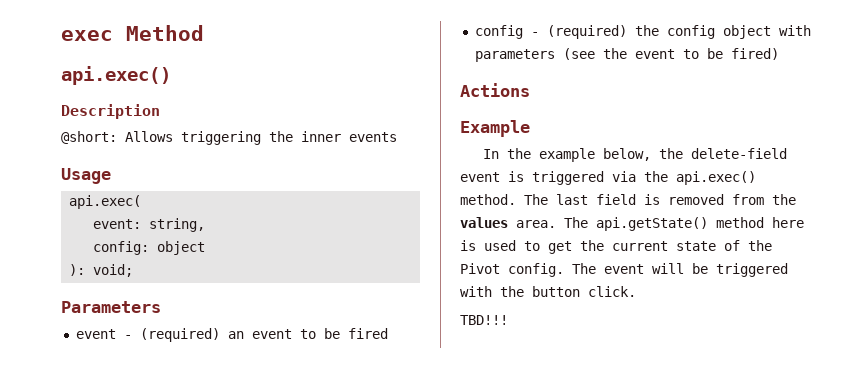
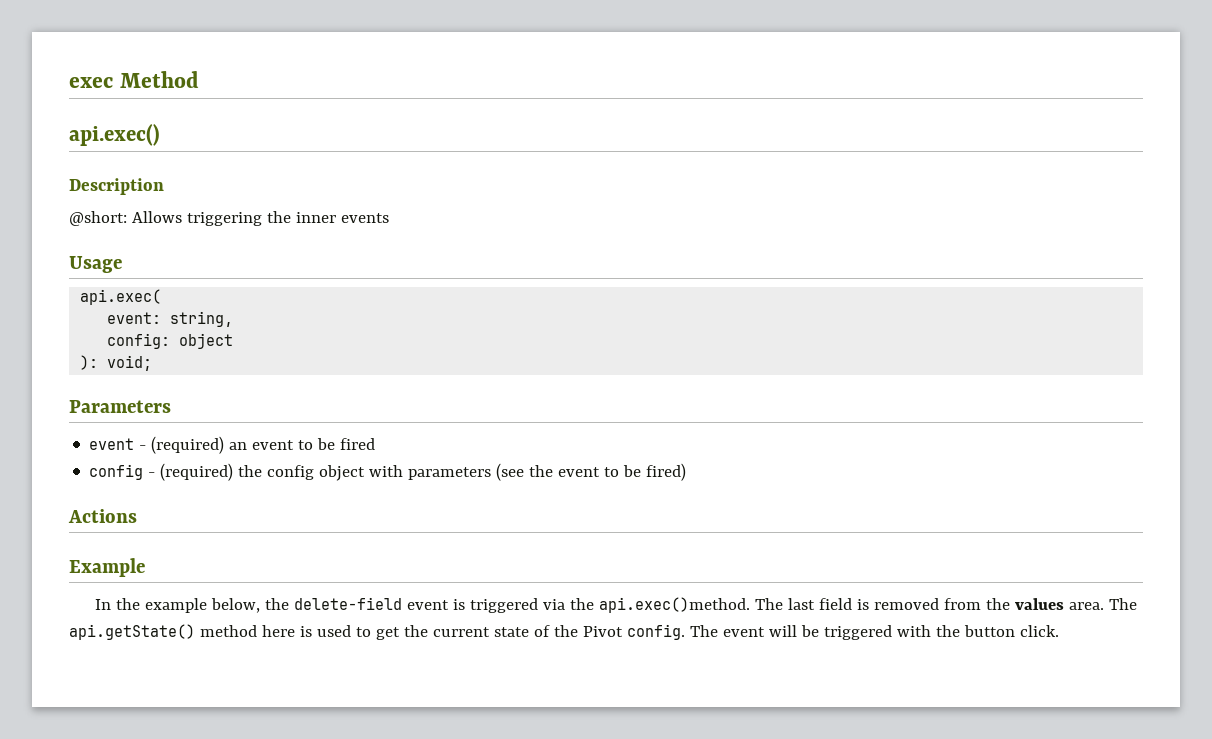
[676,171,756,185] [460,194,516,205] api.exec() method. -> [598,597,750,613] api.exec()method.
[460,315,508,325] // TBD!!! -> (1059, 631) none

